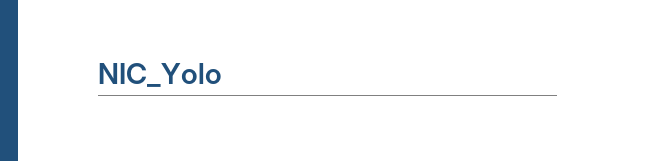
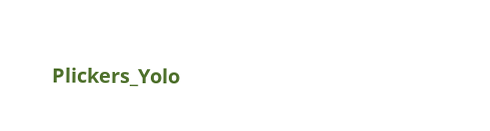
[98,63,222,87] NIC_Yolo -> [51,67,180,87] Plickers_Yolo

